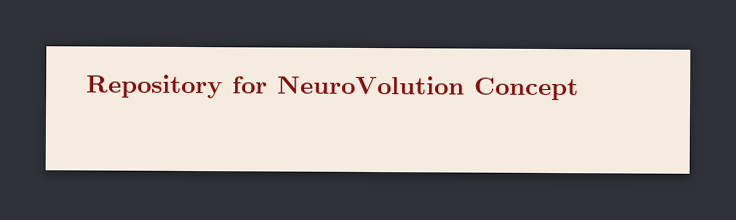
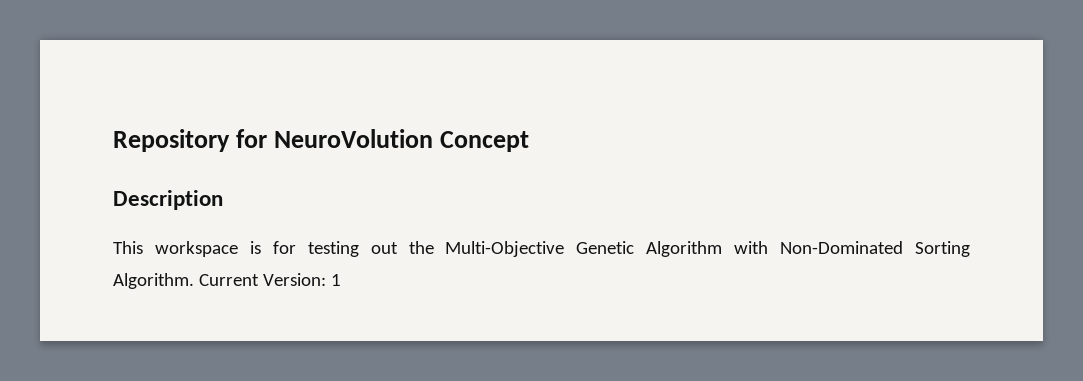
(579, 89) none -> [113,190,223,210] [113,241,970,257] [113,273,341,289] // Description // This workspace is for testing out the Multi-Objective Genetic Algorithm with Non-Dominated Sorting Algorithm. Current Version: 1

